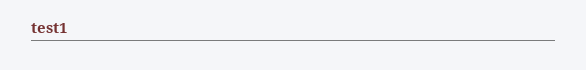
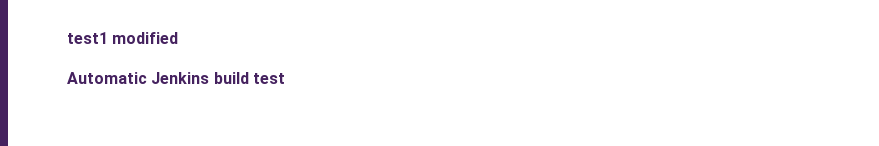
(67, 28) none -> [112,32,179,44] [67,72,285,84] modified // Automatic Jenkins build test

